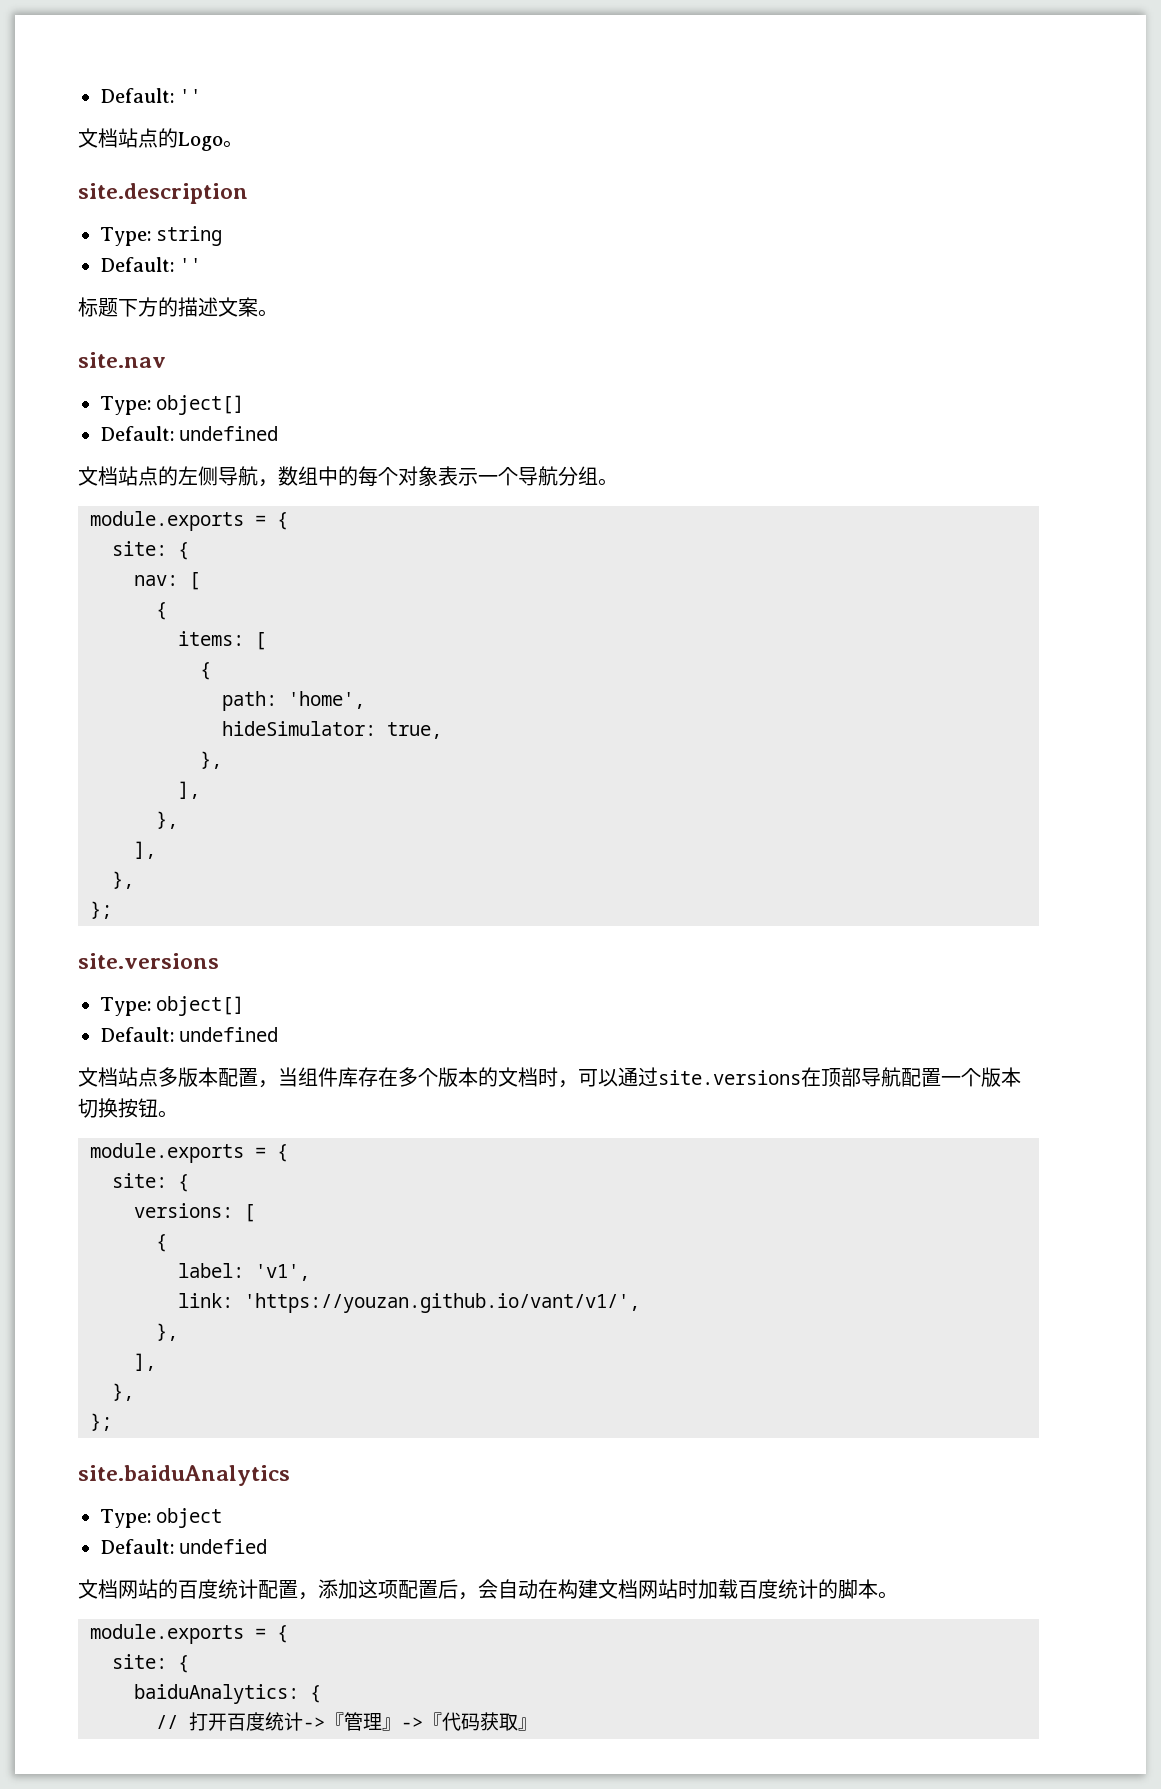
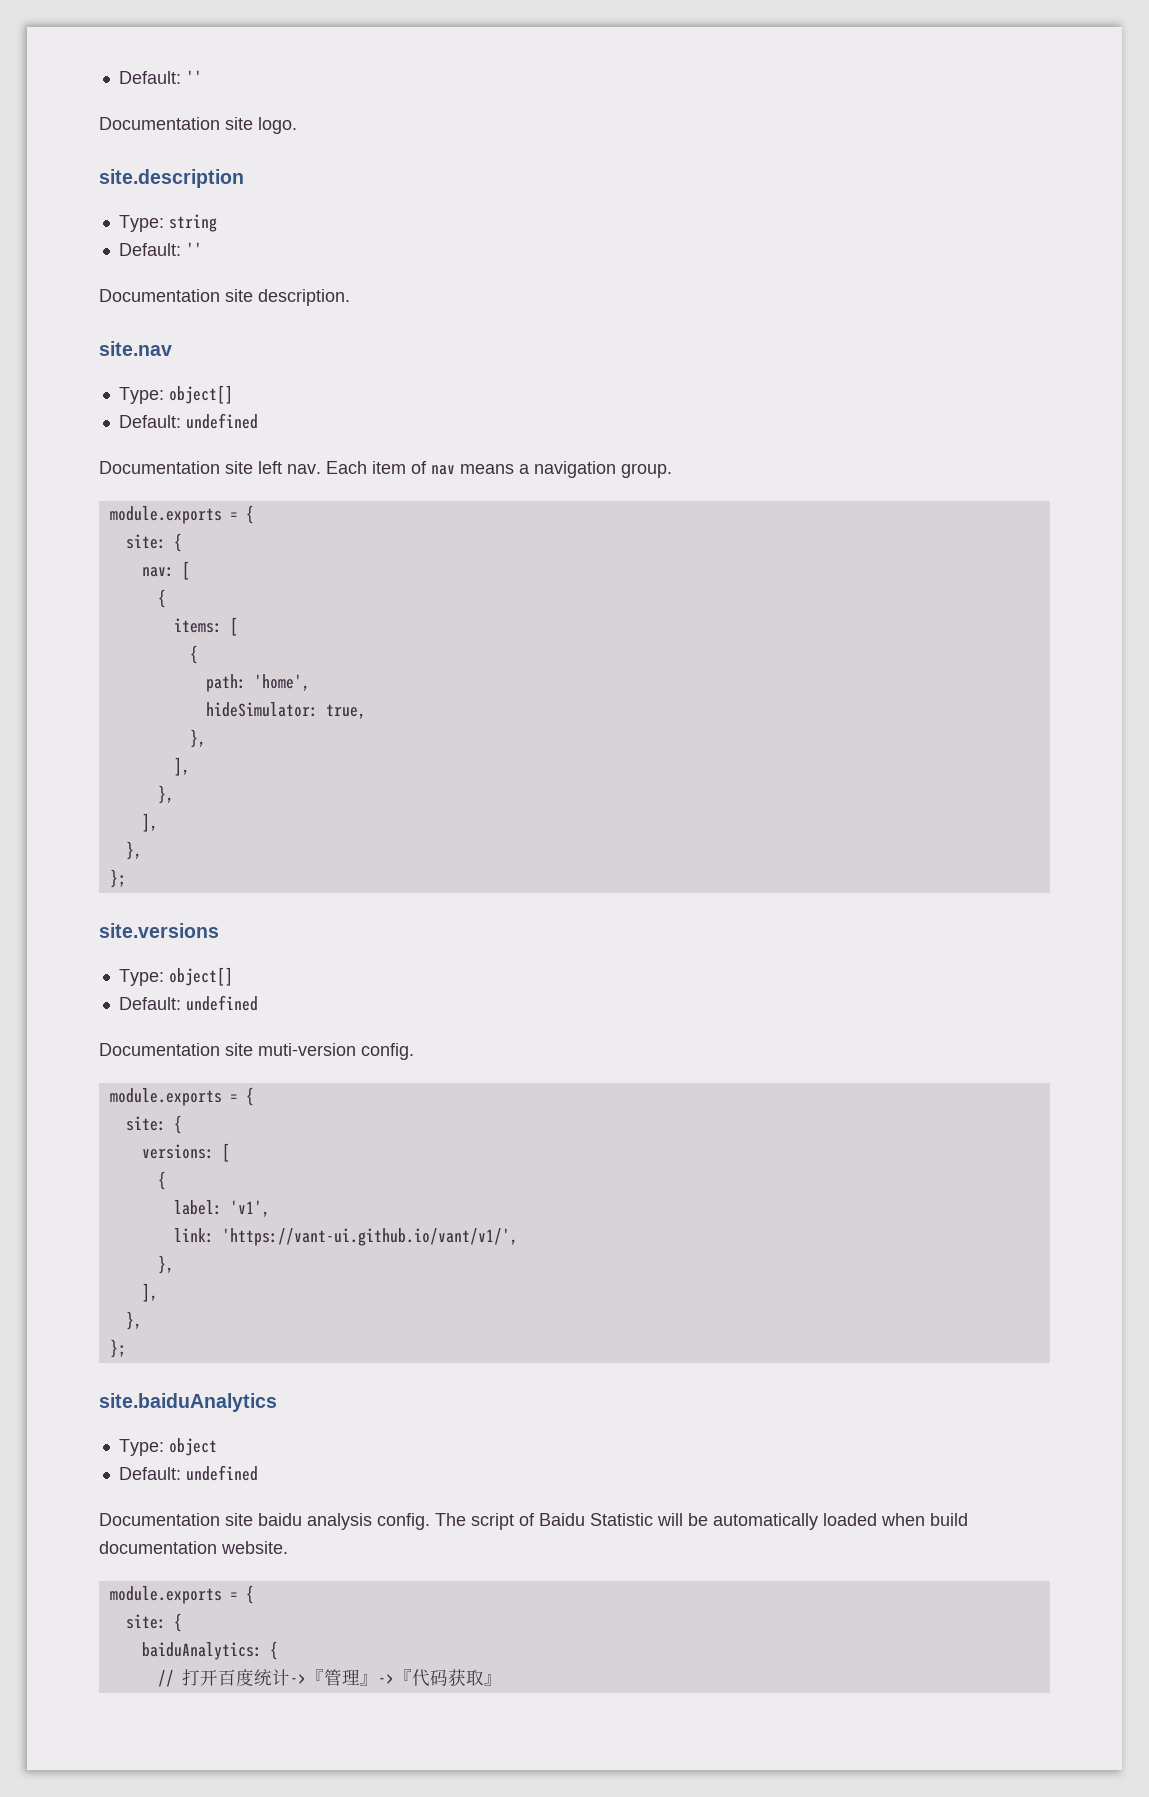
[100,88,202,103] [78,128,243,151] Default: '' // 文档站点的Logo。 -> [118,70,202,84] [99,117,297,134] Default: '' // Documentation site logo.
[78,297,278,317] 标题下方的描述文案。 -> [99,289,350,306] Documentation site description.
[78,466,618,487] 文档站点的左侧导航，数组中的每个对象表示一个导航分组。 -> [99,461,672,478] Documentation site left nav. Each item of nav means a navigation group.
[78,1067,1021,1088] [78,1098,178,1118] 文档站点多版本配置，当组件库存在多个版本的文档时，可以通过site.versions在顶部导航配置一个版本切换按钮。 -> [99,1043,414,1060] Documentation site muti-version config.
[244,1293,640,1313] 'https://youzan.github.io/vant/v1/', -> [221,1228,518,1246] 'https://vant-ui.github.io/vant/v1/',
[179,1539,268,1554] [78,1579,898,1600] undefied // 文档网站的百度统计配置，添加这项配置后，会自动在构建文档网站时加载百度统计的脚本。 -> [185,1465,258,1481] [99,1513,968,1530] [99,1541,288,1554] undefined // Documentation site baidu analysis config. The script of Baidu Statistic will be automatically loaded when build documentation website.

